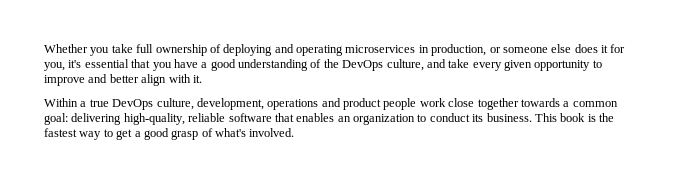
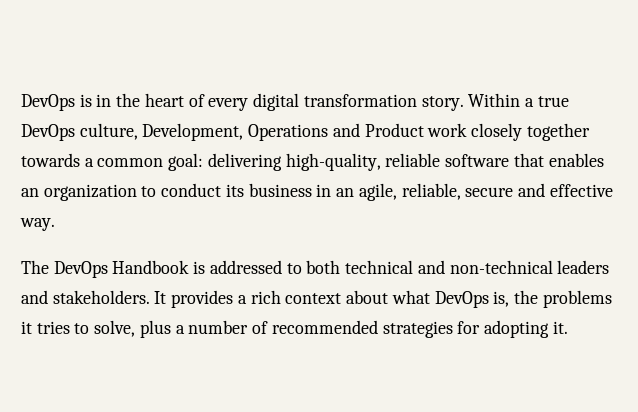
[44,44,626,56] [44,59,602,71] [44,74,202,86] Whether you take full ownership of deploying and operating microservices in production, or someone else does it for you, it's essential that you have a good understanding of the DevOps culture, and take every given opportunity to improve and better align with it. // -> [21,93,464,111] DevOps is in the heart of every digital transformation story.
[196,98,475,110] development, operations and product people work close -> [142,123,523,141] Development, Operations and Product work closely
[486,113,614,122] [44,128,295,140] business. This book is the fastest way to get a good grasp of what's involved. -> [248,183,613,201] [20,218,55,231] [21,260,610,278] [21,290,612,308] [21,320,568,338] business in an agile, reliable, secure and effective way. // The DevOps Handbook is addressed to both technical and non-technical leaders and stakeholders. It provides a rich context about what DevOps is, the problems it tries to solve, plus a number of recommended strategies for adopting it.

